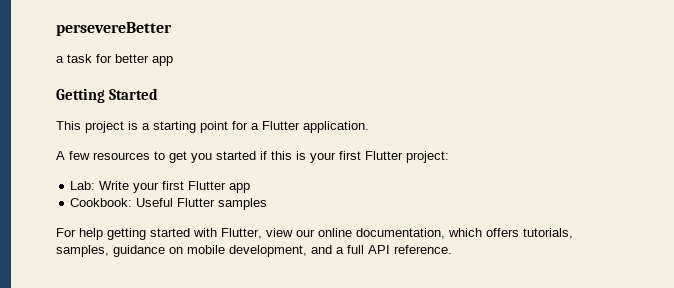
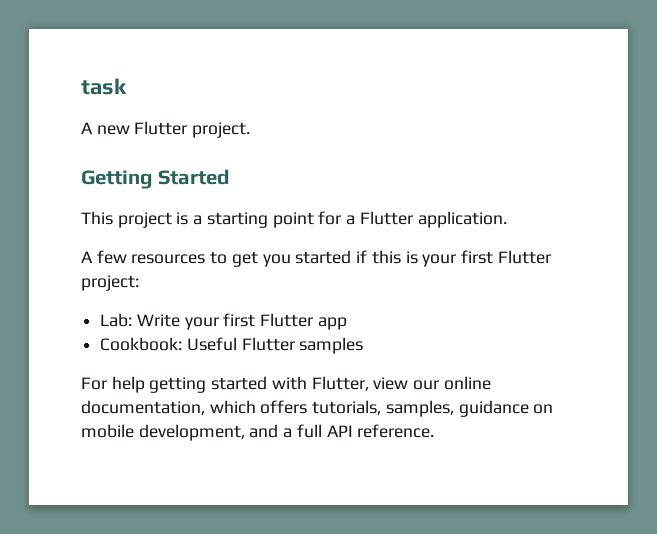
[56,22,172,36] [56,54,173,66] persevereBetter // a task for better app -> [81,78,127,95] [81,121,251,138] task // A new Flutter project.

